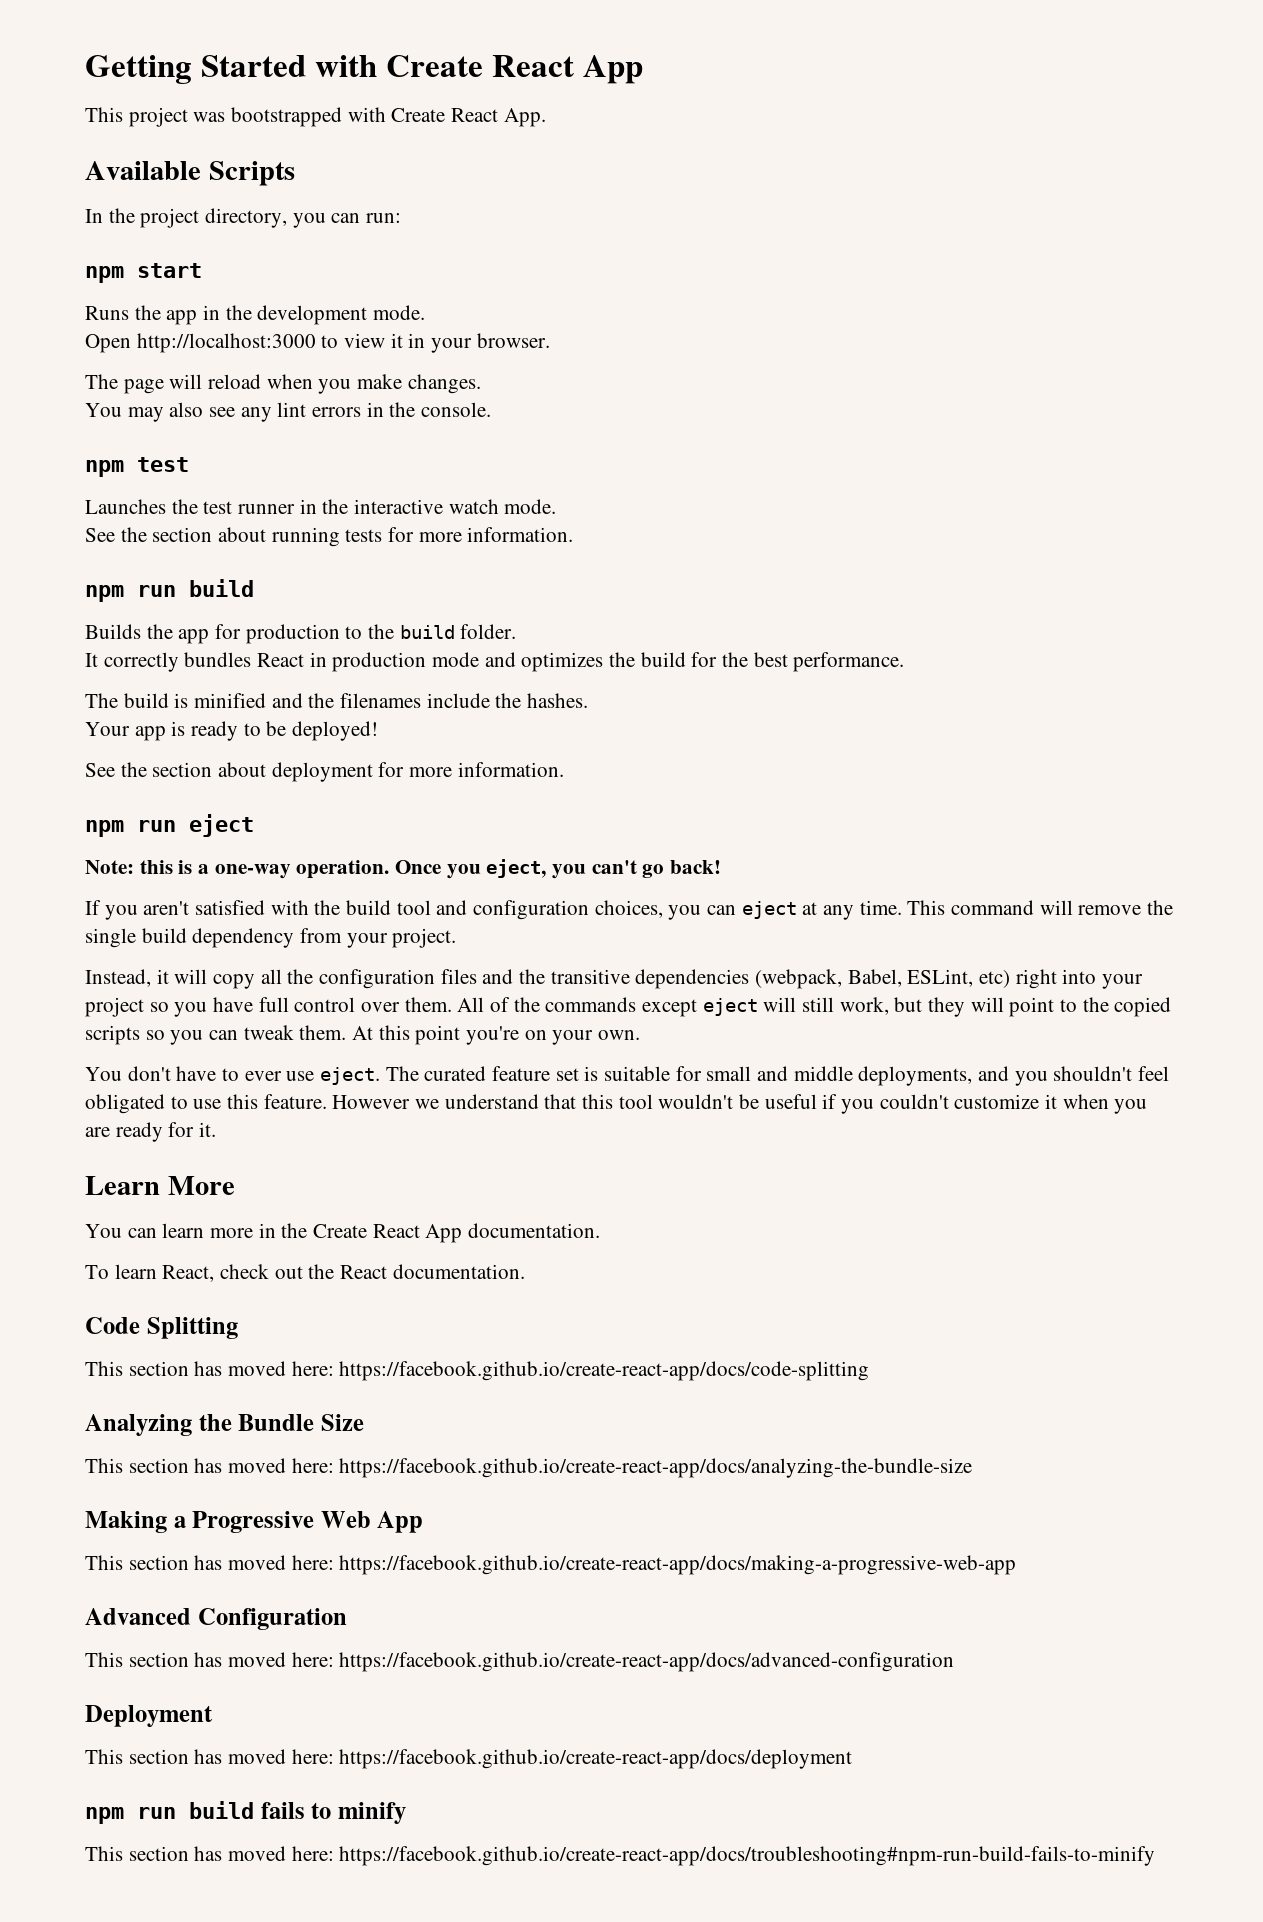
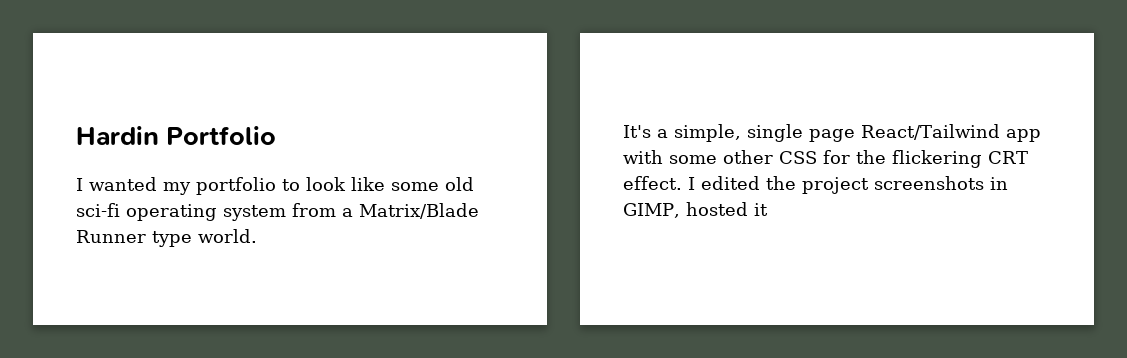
[85,55,643,84] [85,107,546,127] [85,161,295,186] [85,208,402,228] [85,263,202,283] [85,305,426,325] [85,333,550,353] [85,374,481,394] [85,402,492,422] [85,457,189,477] [85,499,557,514] [85,527,574,547] [85,579,254,602] [85,624,517,644] [85,652,905,672] [85,693,589,708] [85,721,379,741] [85,762,564,782] [85,814,254,837] [85,859,722,879] [85,900,1174,920] [85,928,457,948] [85,969,1144,989] [85,997,1172,1017] [85,1025,641,1045] [85,1066,1170,1086] [85,1094,1148,1114] [85,1122,217,1142] [85,1176,235,1195] [85,1223,601,1243] [85,1264,525,1282] [85,1317,238,1339] [85,1361,870,1381] [85,1414,364,1436] [85,1458,973,1478] [85,1511,424,1533] [85,1555,1017,1575] [85,1608,347,1630] [85,1652,955,1672] [85,1705,213,1727] [85,1749,853,1769] [85,1801,406,1824] [85,1846,1156,1866] Getting Started with Create React App // This project was bootstrapped with Create React App. // Available Scripts // In the project directory, you can run: // npm start // Runs the app in the development mode. // Open http://localhost:3000 to view it in your browser. // The page will reload when you make changes. // You may also see any lint errors in the console. // npm test // Launches the test runner in the interactive watch mode. // See the section about running tests for more information. // npm run build // Builds the app for production to the build folder. // It correctly bundles React in production mode and optimizes the build for the best performance. // The build is minified and the filenames include the hashes. // Your app is ready to be deployed! // See the section about deployment for more information. // npm run eject // Note: this is a one-way operation. Once you eject, you can't go back! // If you aren't satisfied with the build tool and configuration choices, you can eject at any time. This command will remove the single build dependency from your project. // Instead, it will copy all the configuration files and the transitive dependencies (webpack, Babel, ESLint, etc) right into your project so you have full control over them. All of the commands except eject will still work, but they will point to the copied scripts so you can tweak them. At this point you're on your own. // You don't have to ever use eject. The curated feature set is suitable for small and middle deployments, and you shouldn't feel obligated to use this feature. However we understand that this tool wouldn't be useful if you couldn't customize it when you are ready for it. // Learn More // You can learn more in the Create React App documentation. // To learn React, check out the React documentation. // Code Splitting // This section has moved here: https://facebook.github.io/create-react-app/docs/code-splitting // Analyzing the Bundle Size // This section has moved here: https://facebook.github.io/create-react-app/docs/analyzing-the-bundle-size // Making a Progressive Web App // This section has moved here: https://facebook.github.io/create-react-app/docs/making-a-progressive-web-app // Advanced Configuration // This section has moved here: https://facebook.github.io/create-react-app/docs/advanced-configuration // Deployment // This section has moved here: https://facebook.github.io/create-react-app/docs/deployment // npm run build fails to minify // This section has moved here: https://facebook.github.io/create-react-app/docs/troubleshooting#npm-run-build-fails-to-minify -> [76,126,277,145] [76,177,474,195] [76,203,479,221] [76,229,257,247] [623,124,1041,142] [623,150,1028,168] [623,176,1008,194] [623,202,768,218] Hardin Portfolio // I wanted my portfolio to look like some old sci-fi operating system from a Matrix/Blade Runner type world. // It's a simple, single page React/Tailwind app with some other CSS for the flickering CRT effect. I edited the project screenshots in GIMP, hosted it

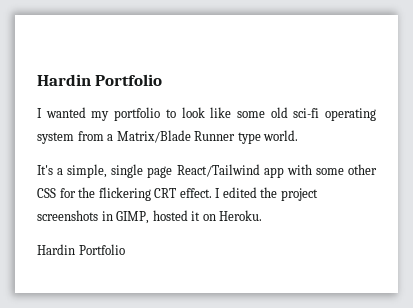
(768, 209) none -> [202,210,263,221] [37,244,125,255] on Heroku. // Hardin Portfolio

